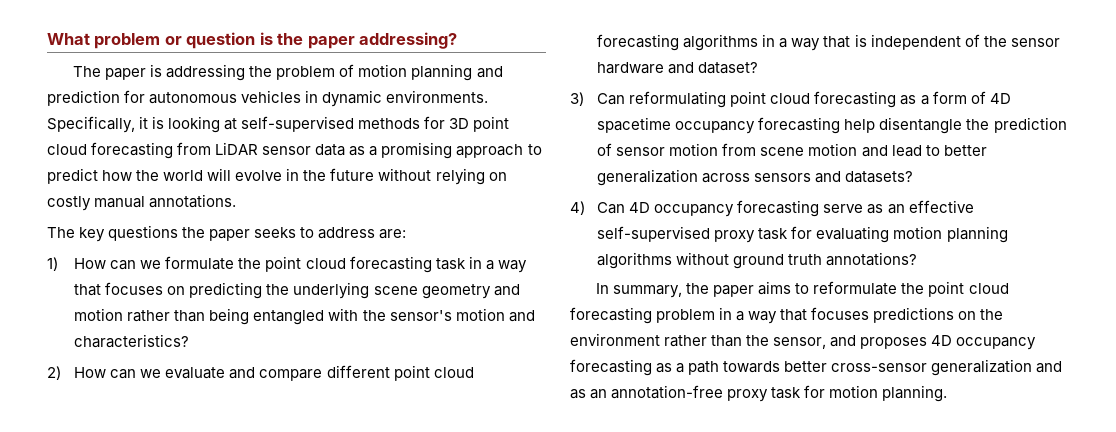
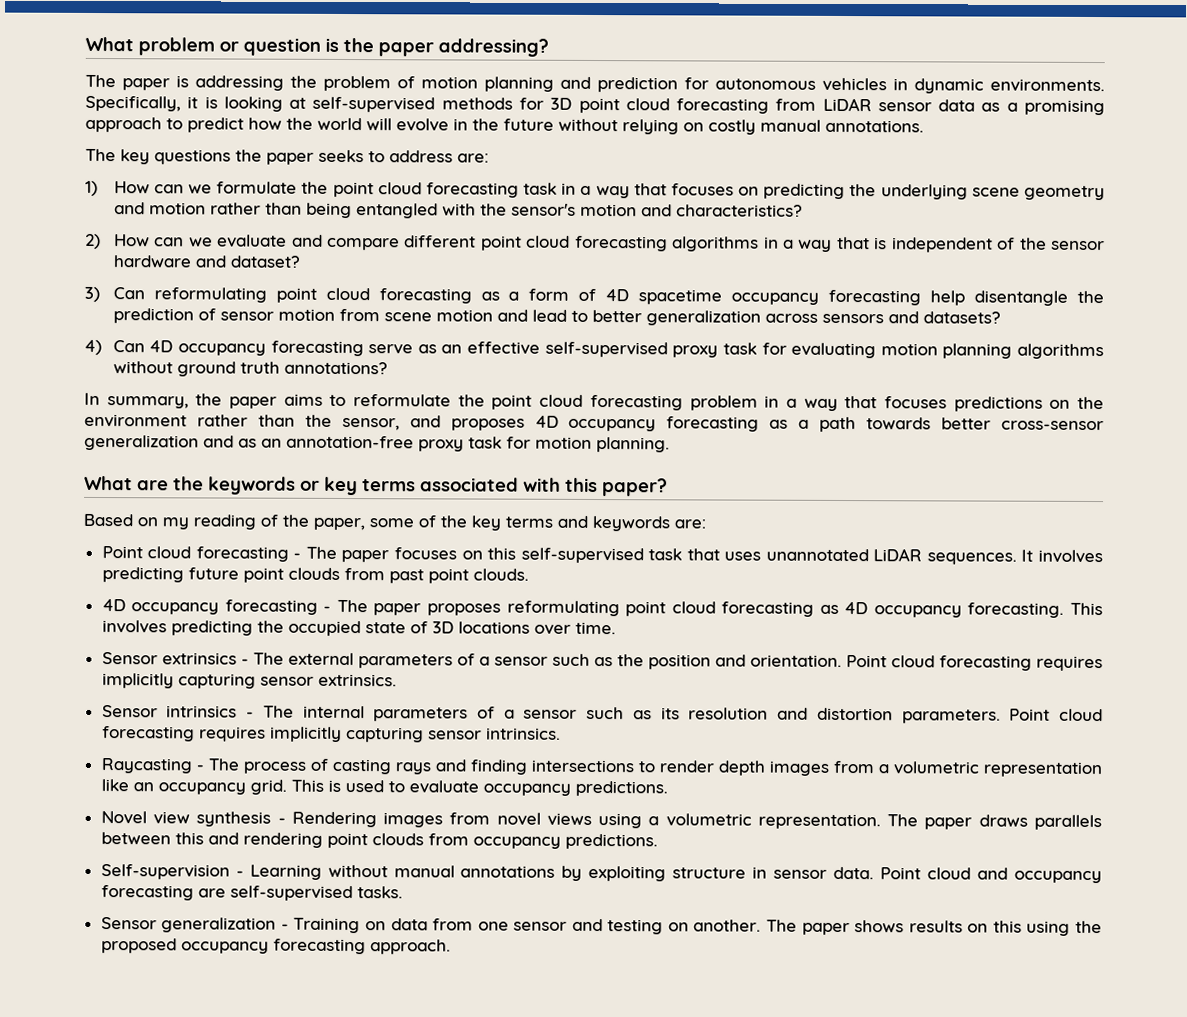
(948, 393) none -> [84,475,668,497] [83,513,706,532] [101,546,1103,565] [101,567,529,584] [101,599,1103,618] [101,620,616,637] [101,652,1103,672] [101,673,397,689] [101,705,1104,724] [101,726,561,743] [100,758,1102,778] [100,779,668,797] [100,811,1102,831] [100,832,658,850] [100,864,1103,884] [100,885,403,902] [100,917,1103,936] [100,938,451,955] // What are the keywords or key terms associated with this paper? // Based on my reading of the paper, some of the key terms and keywords are: // Point cloud forecasting - The paper focuses on this self-supervised task that uses unannotated LiDAR sequences. It involves predicting future point clouds from past point clouds. // 4D occupancy forecasting - The paper proposes reformulating point cloud forecasting as 4D occupancy forecasting. This involves predicting the occupied state of 3D locations over time. // Sensor extrinsics - The external parameters of a sensor such as the position and orientation. Point cloud forecasting requires implicitly capturing sensor extrinsics. // Sensor intrinsics - The internal parameters of a sensor such as its resolution and distortion parameters. Point cloud forecasting requires implicitly capturing sensor intrinsics. // Raycasting - The process of casting rays and finding intersections to render depth images from a volumetric representation like an occupancy grid. This is used to evaluate occupancy predictions. // Novel view synthesis - Rendering images from novel views using a volumetric representation. The paper draws parallels between this and rendering point clouds from occupancy predictions. // Self-supervision - Learning without manual annotations by exploiting structure in sensor data. Point cloud and occupancy forecasting are self-supervised tasks. // Sensor generalization - Training on data from one sensor and testing on another. The paper shows results on this using the proposed occupancy forecasting approach.

